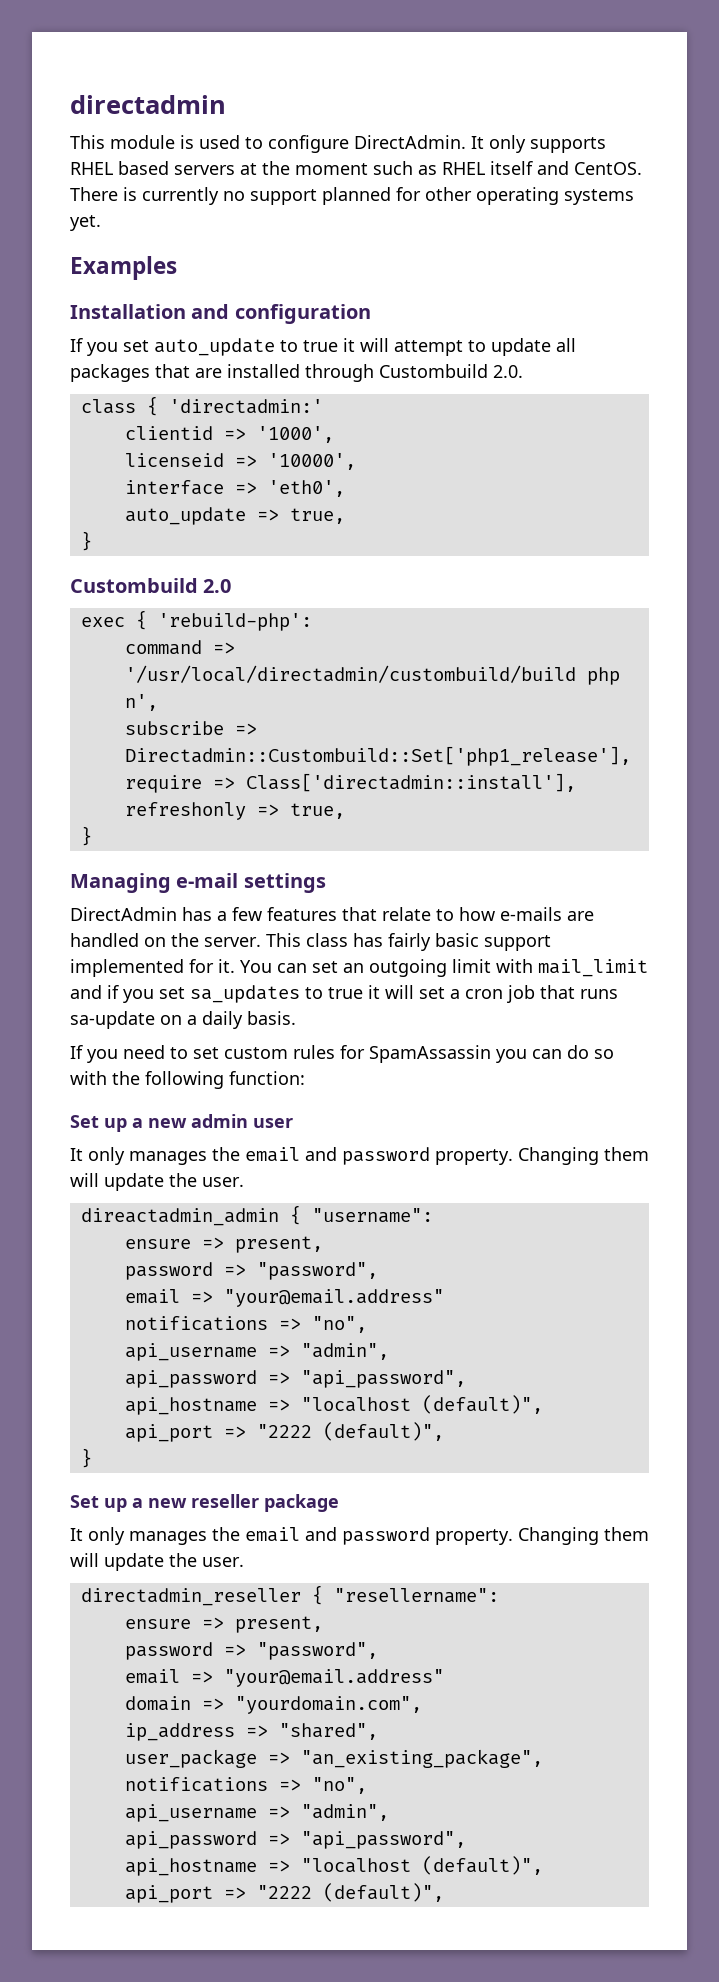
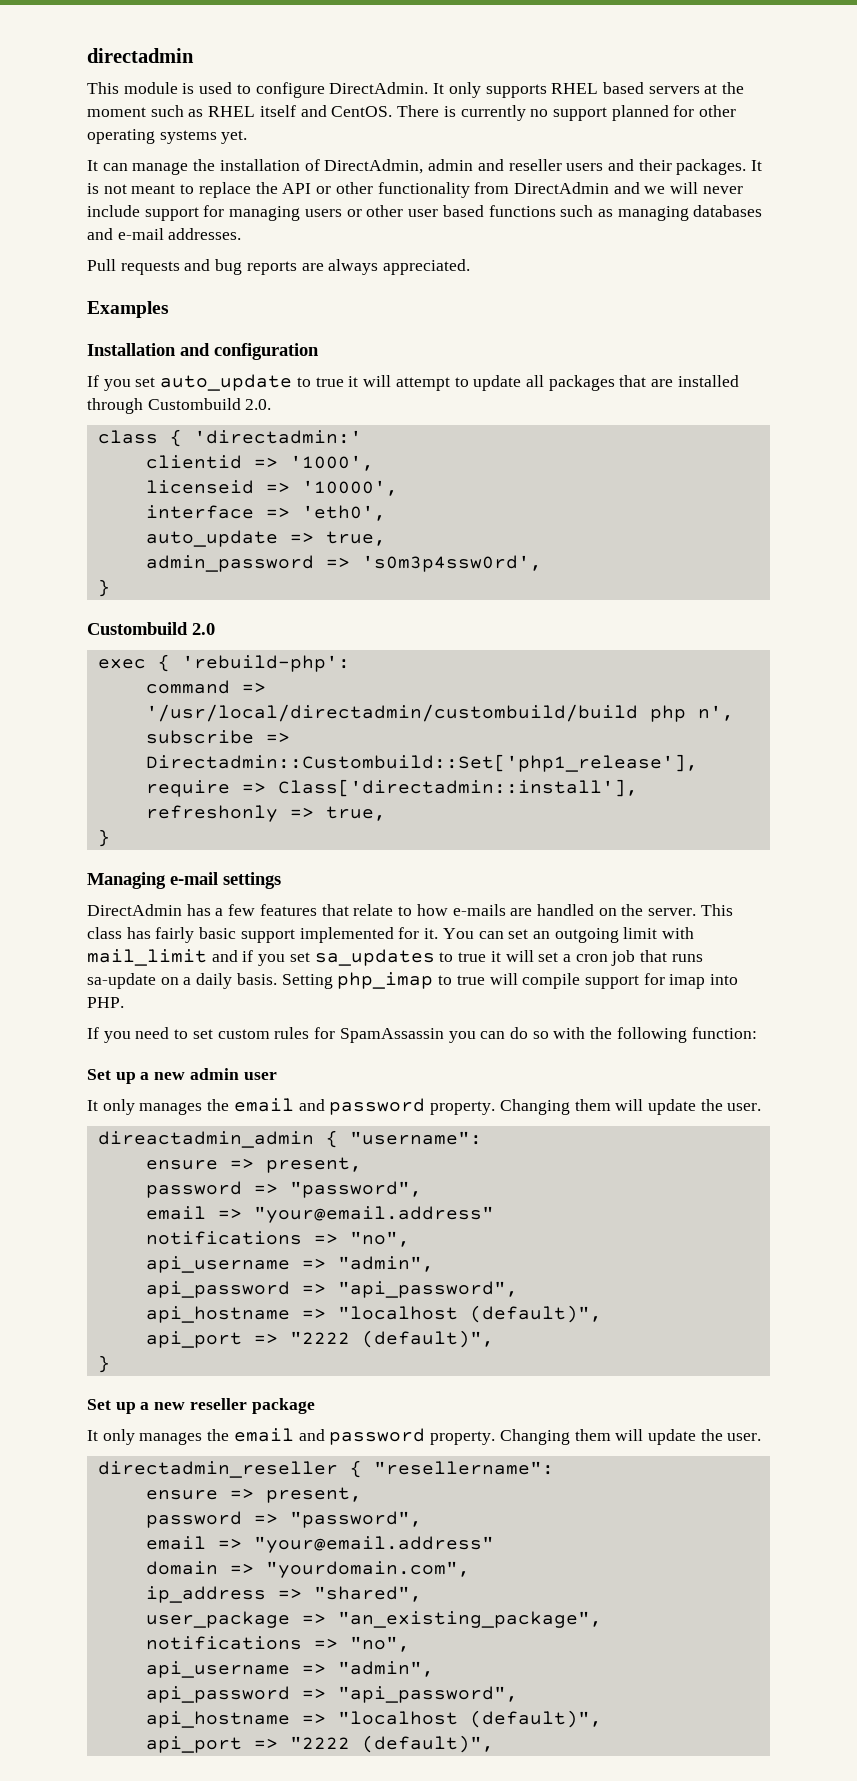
(101, 223) none -> [87,159,763,175] [87,182,743,198] [87,205,763,221] [87,228,242,240] [87,259,471,275] // It can manage the installation of DirectAdmin, admin and reseller users and their packages. It is not meant to replace the API or other functionality from DirectAdmin and we will never include support for managing users or other user based functions such as managing databases and e-mail addresses. // Pull requests and bug reports are always appreciated.
(345, 516) none -> [145,555,542,572] // admin_password => 's0m3p4ssw0rd',
(296, 1018) none -> [281,972,739,989] [87,997,124,1008] Setting php_imap to true will compile support for imap into PHP.

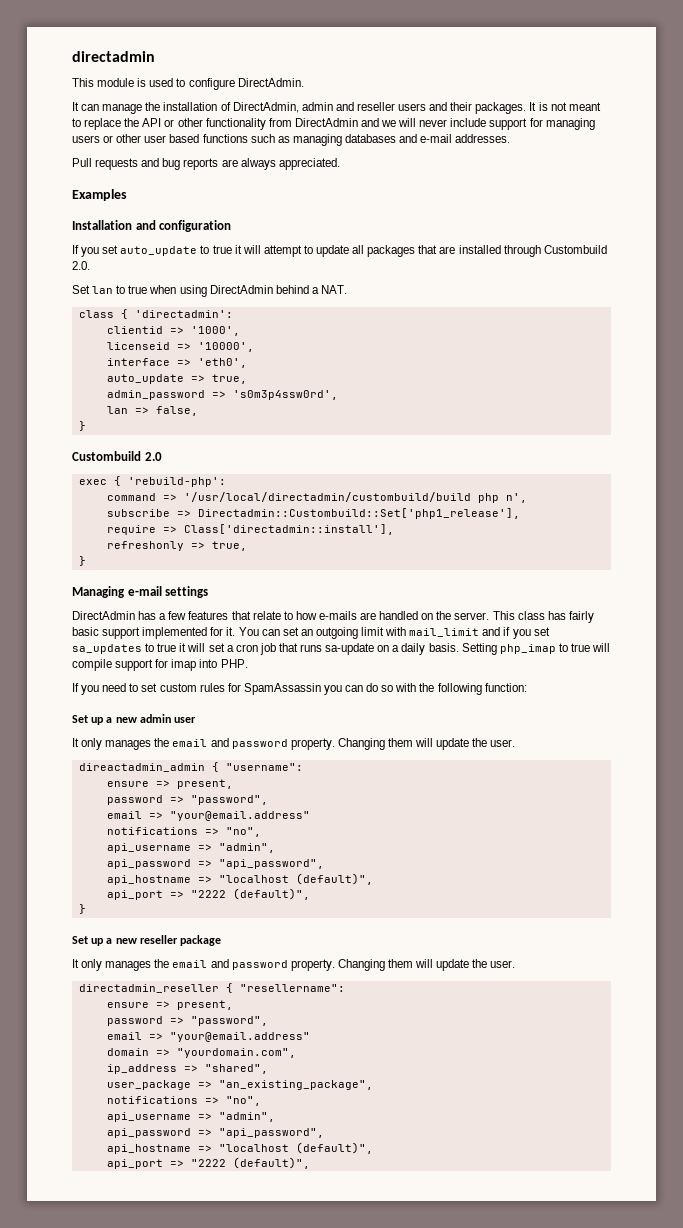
[433,82,745,98] [87,105,737,121] [87,129,248,144] It only supports RHEL based servers at the moment such as RHEL itself and CentOS. There is currently no support planned for other operating systems yet. -> (304, 82) none
(272, 404) none -> [72,285,347,297] // Set lan to true when using DirectAdmin behind a NAT.
[193,430,362,444] 'directadmin:' -> [134,310,233,318] 'directadmin':
(542, 563) none -> [106,406,198,416] // lan => false,

